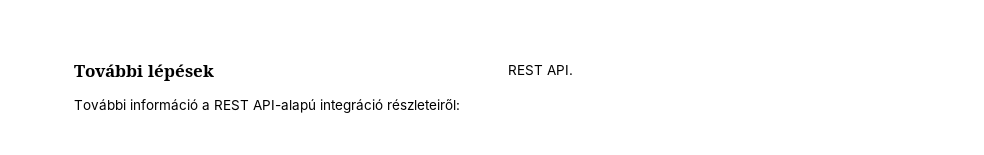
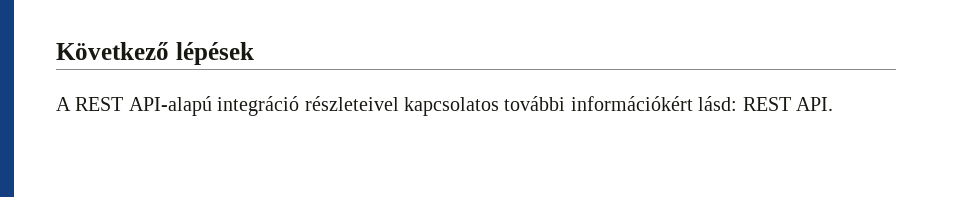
[74,64,143,77] További -> [56,42,169,60] Következő
[74,99,460,113] További információ a REST API-alapú integráció részleteiről: -> [56,96,738,116] A REST API-alapú integráció részleteivel kapcsolatos további információkért lásd:

